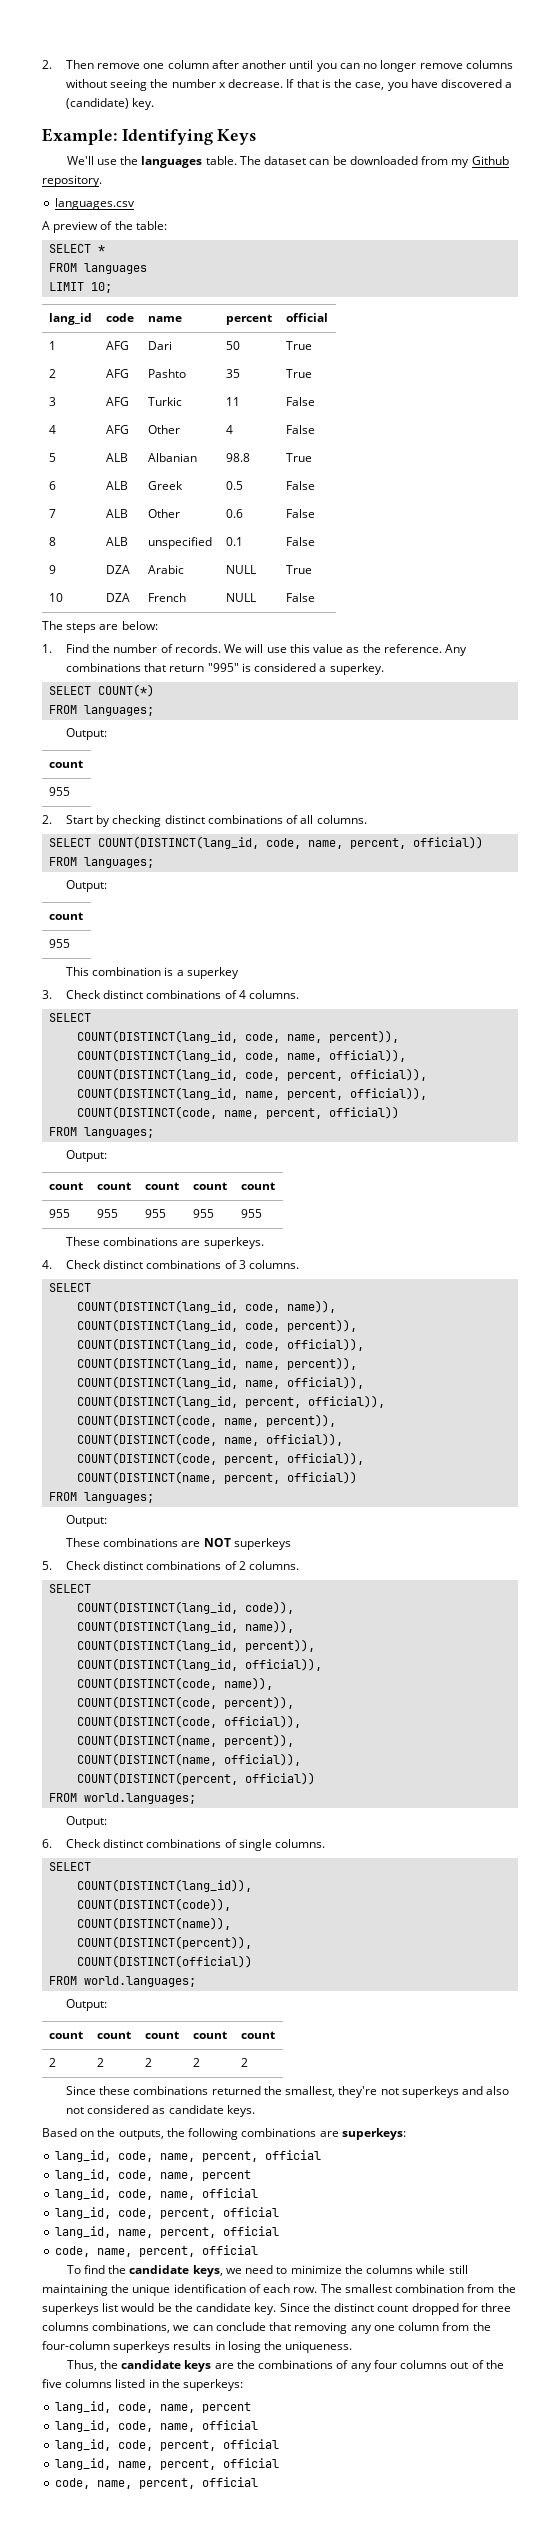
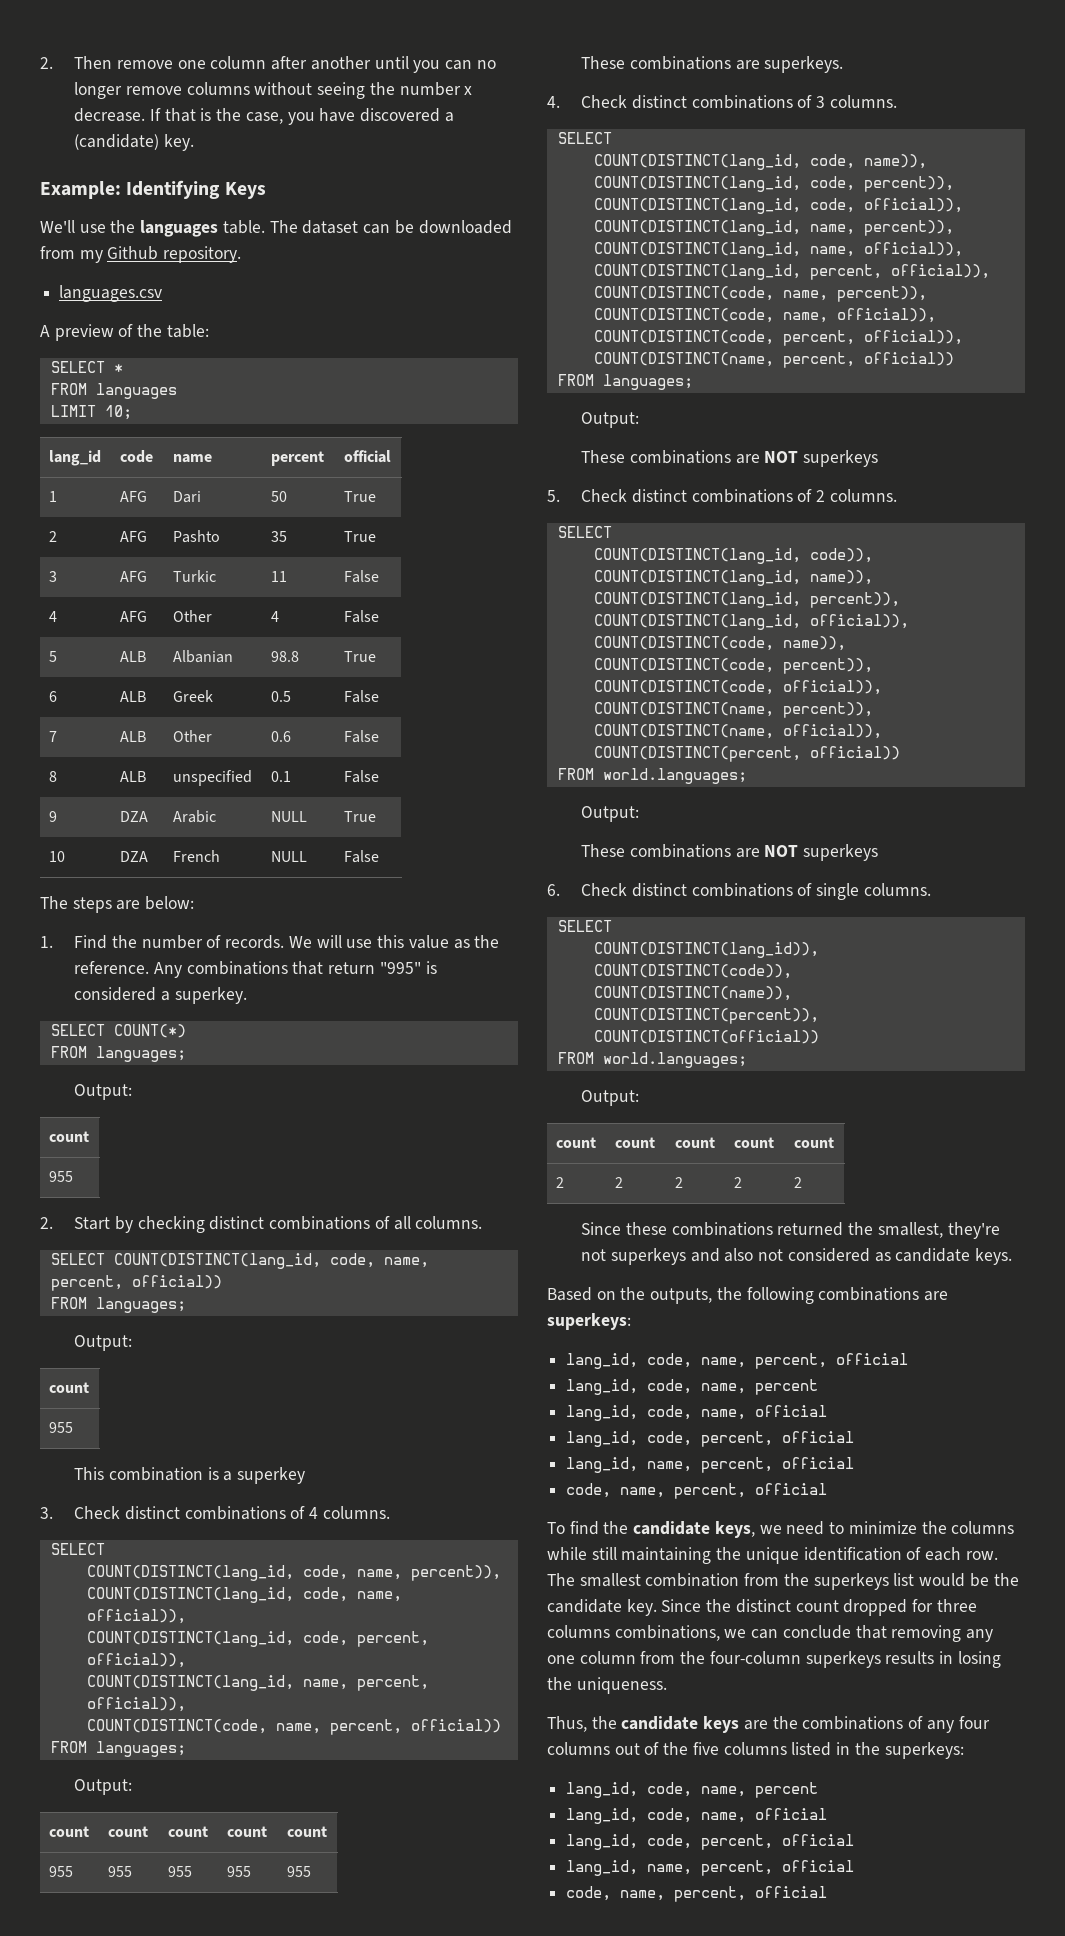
(107, 1822) none -> [581,844,879,861] // These combinations are NOT superkeys

